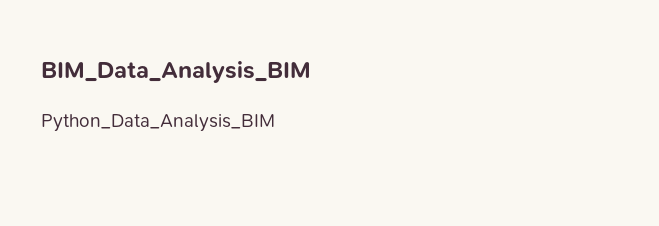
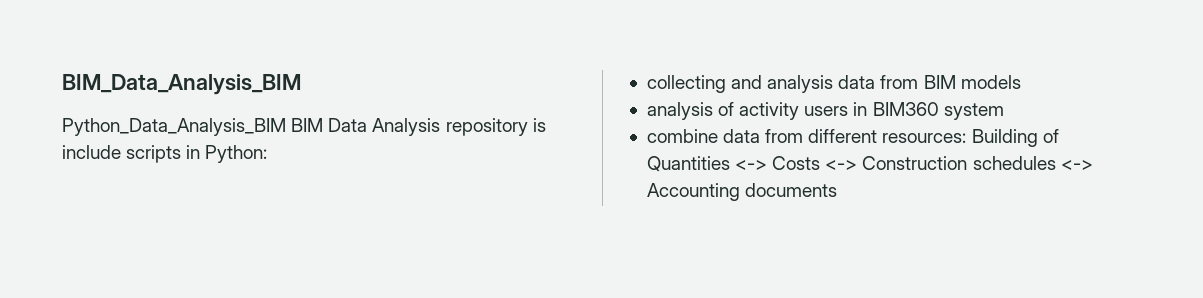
(275, 123) none -> [291,118,546,136] [62,145,268,163] [646,75,1021,93] [646,102,1004,120] [646,129,1059,147] [646,156,1093,172] [646,183,838,201] BIM Data Analysis repository is include scripts in Python: // collecting and analysis data from BIM models // analysis of activity users in BIM360 system // combine data from different resources: Building of Quantities <-> Costs <-> Construction schedules <-> Аccounting documents

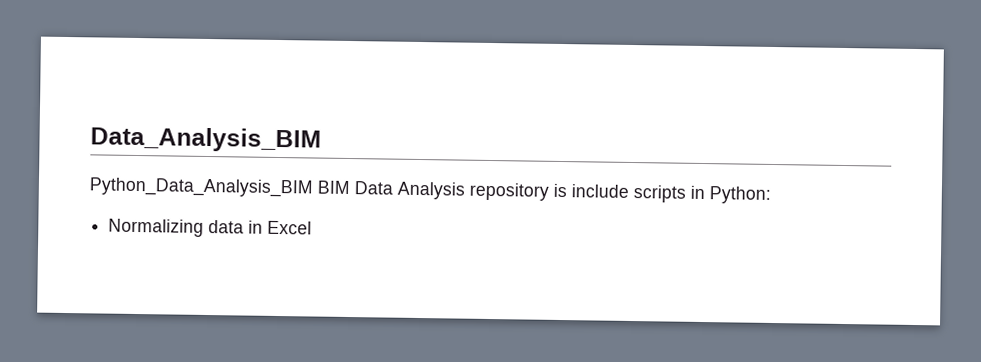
[62,74,301,95] BIM_Data_Analysis_BIM -> [90,126,321,153] Data_Analysis_BIM
[646,75,1021,93] [646,102,1004,120] [646,129,1059,147] [646,156,1093,172] [646,183,838,201] collecting and analysis data from BIM models // analysis of activity users in BIM360 system // combine data from different resources: Building of Quantities <-> Costs <-> Construction schedules <-> Аccounting documents -> [108,218,313,237] Normalizing data in Excel

